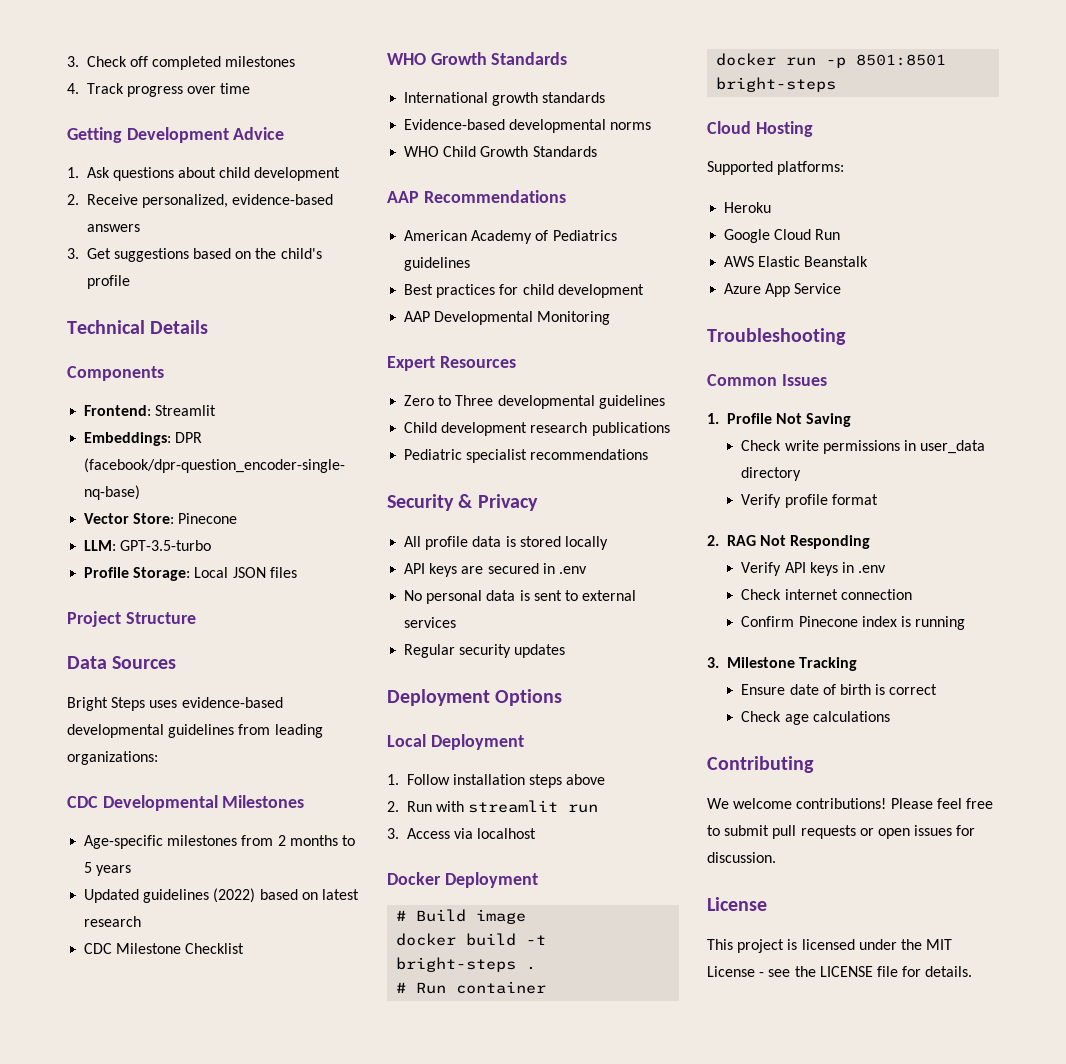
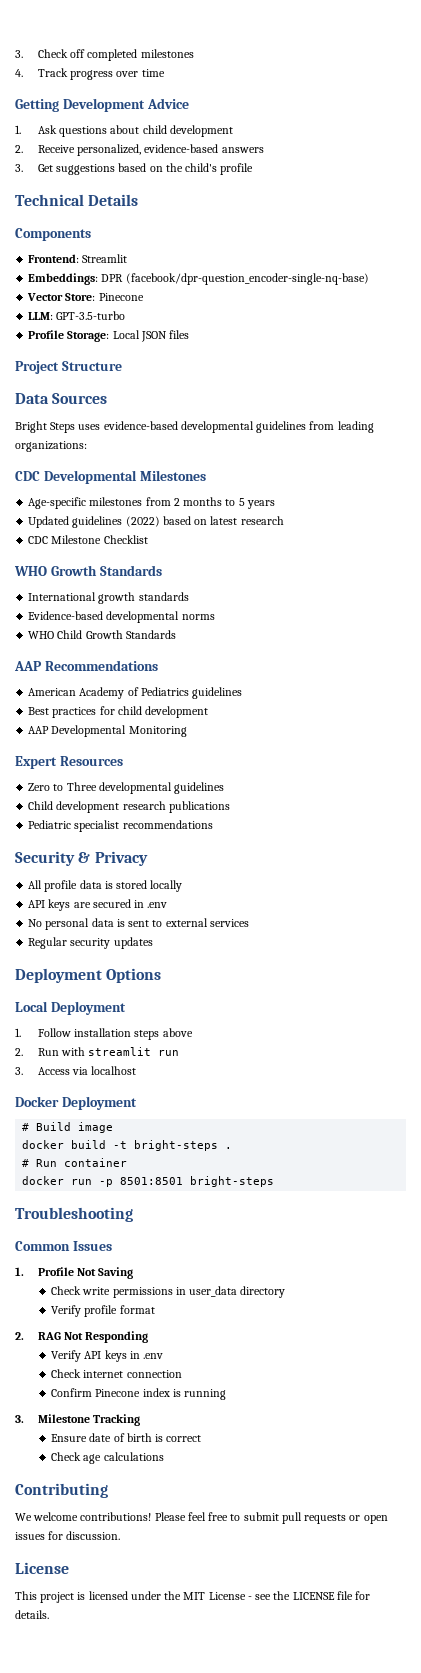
[707,121,813,137] [707,161,845,175] [724,202,772,213] [724,229,841,243] [724,256,869,267] [724,283,842,297] // Cloud Hosting // Supported platforms: // Heroku // Google Cloud Run // AWS Elastic Beanstalk // Azure App Service -> (275, 1181) none

